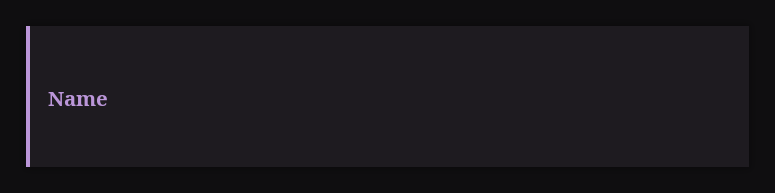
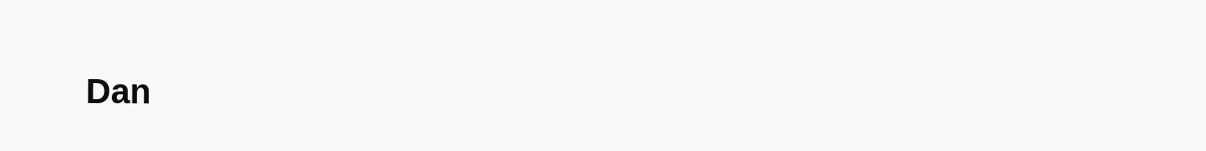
[48,92,108,106] Name -> [85,79,151,104] Dan

